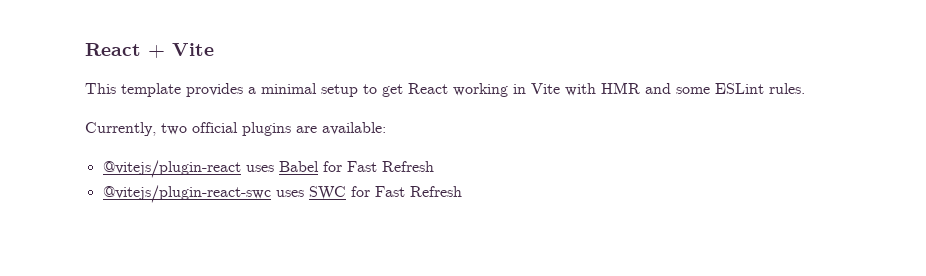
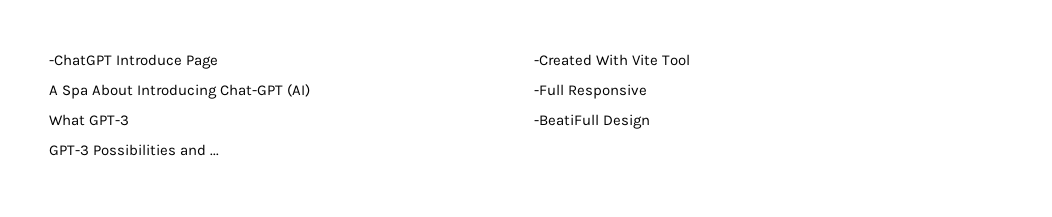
[85,43,214,58] [85,82,805,97] [85,122,386,136] [102,160,434,178] [102,185,462,203] React + Vite // This template provides a minimal setup to get React working in Vite with HMR and some ESLint rules. // Currently, two official plugins are available: // @vitejs/plugin-react uses Babel for Fast Refresh // @vitejs/plugin-react-swc uses SWC for Fast Refresh -> [49,54,219,69] [49,84,311,99] [49,114,130,126] [49,144,220,156] [534,54,691,66] [534,84,648,99] [534,114,651,129] -ChatGPT Introduce Page // A Spa About Introducing Chat-GPT (AI) // What GPT-3 // GPT-3 Possibilities and ... // -Created With Vite Tool // -Full Responsive // -BeatiFull Design

